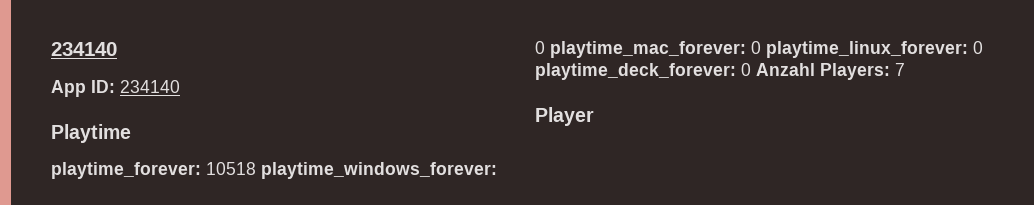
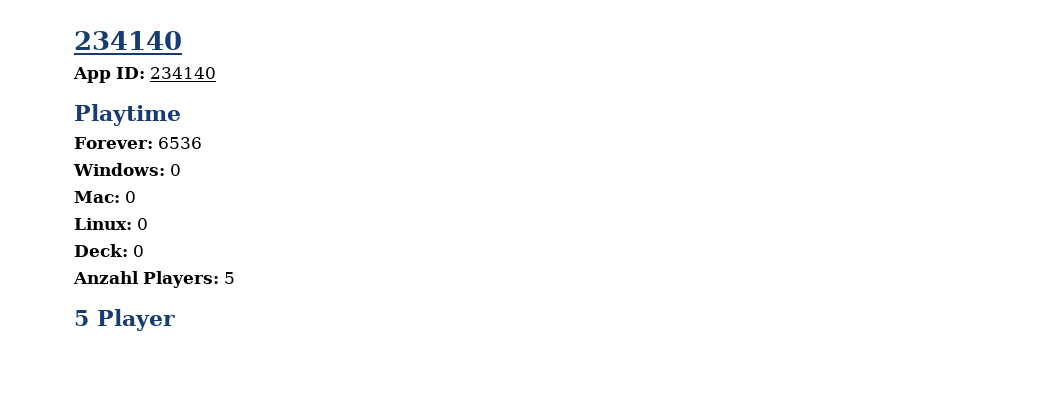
[51,162,497,179] [535,41,983,58] [535,63,751,80] playtime_forever: 10518 playtime_windows_forever: 0 playtime_mac_forever: 0 playtime_linux_forever: 0 playtime_deck_forever: 0 -> [74,137,202,149] [73,163,181,176] [74,191,136,203] [74,218,148,230] [74,244,144,257] Forever: 6536 // Windows: 0 // Mac: 0 // Linux: 0 // Deck: 0 //
[895,63,905,76] 7 // -> [224,272,235,284] [74,310,89,326] 5 // 5

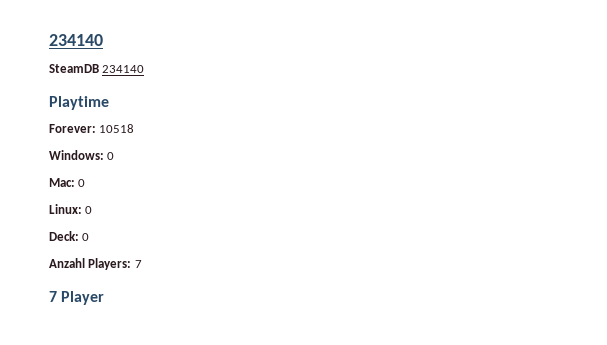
[74,31,182,50] [73,67,145,83] 234140 // App ID: -> [49,34,103,46] [49,64,99,73] 234140 // SteamDB
[157,137,202,149] 6536 -> [99,124,135,133] 10518
[224,272,235,284] [74,310,89,326] 5 // 5 -> [134,260,142,268] [49,291,57,302] 7 // 7

